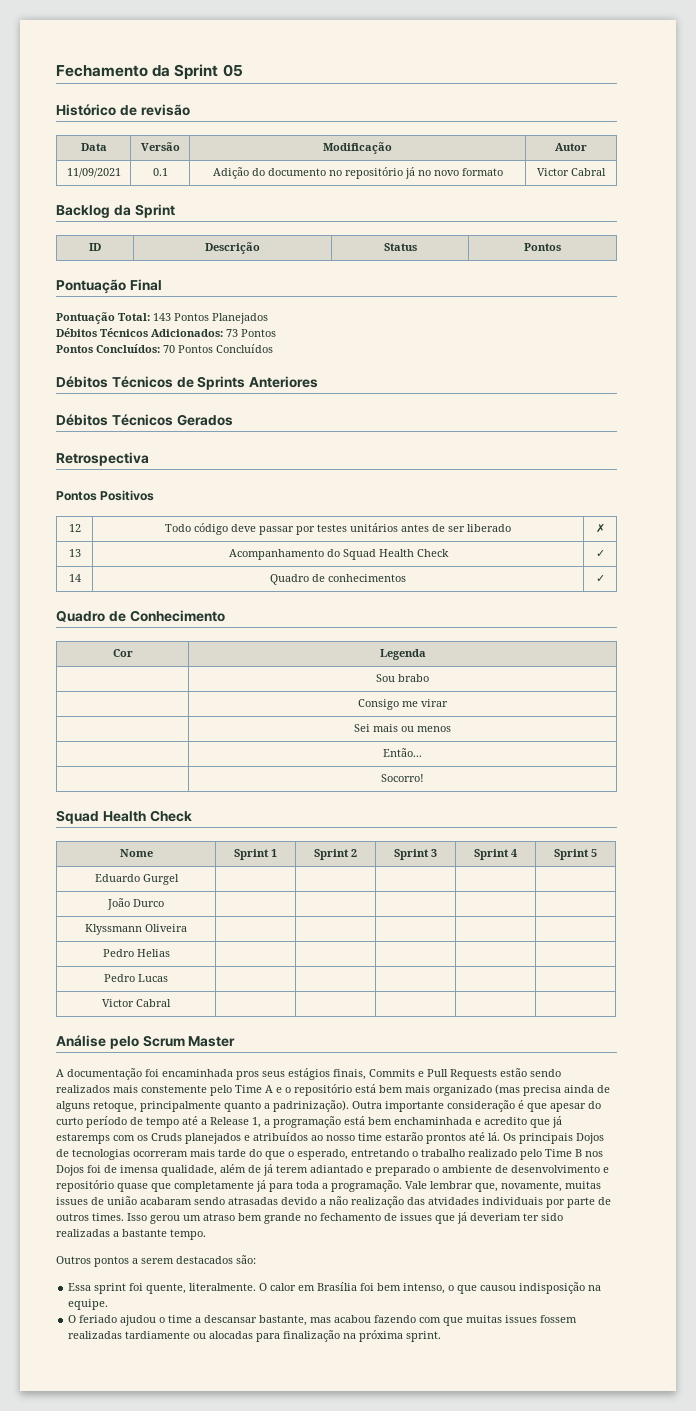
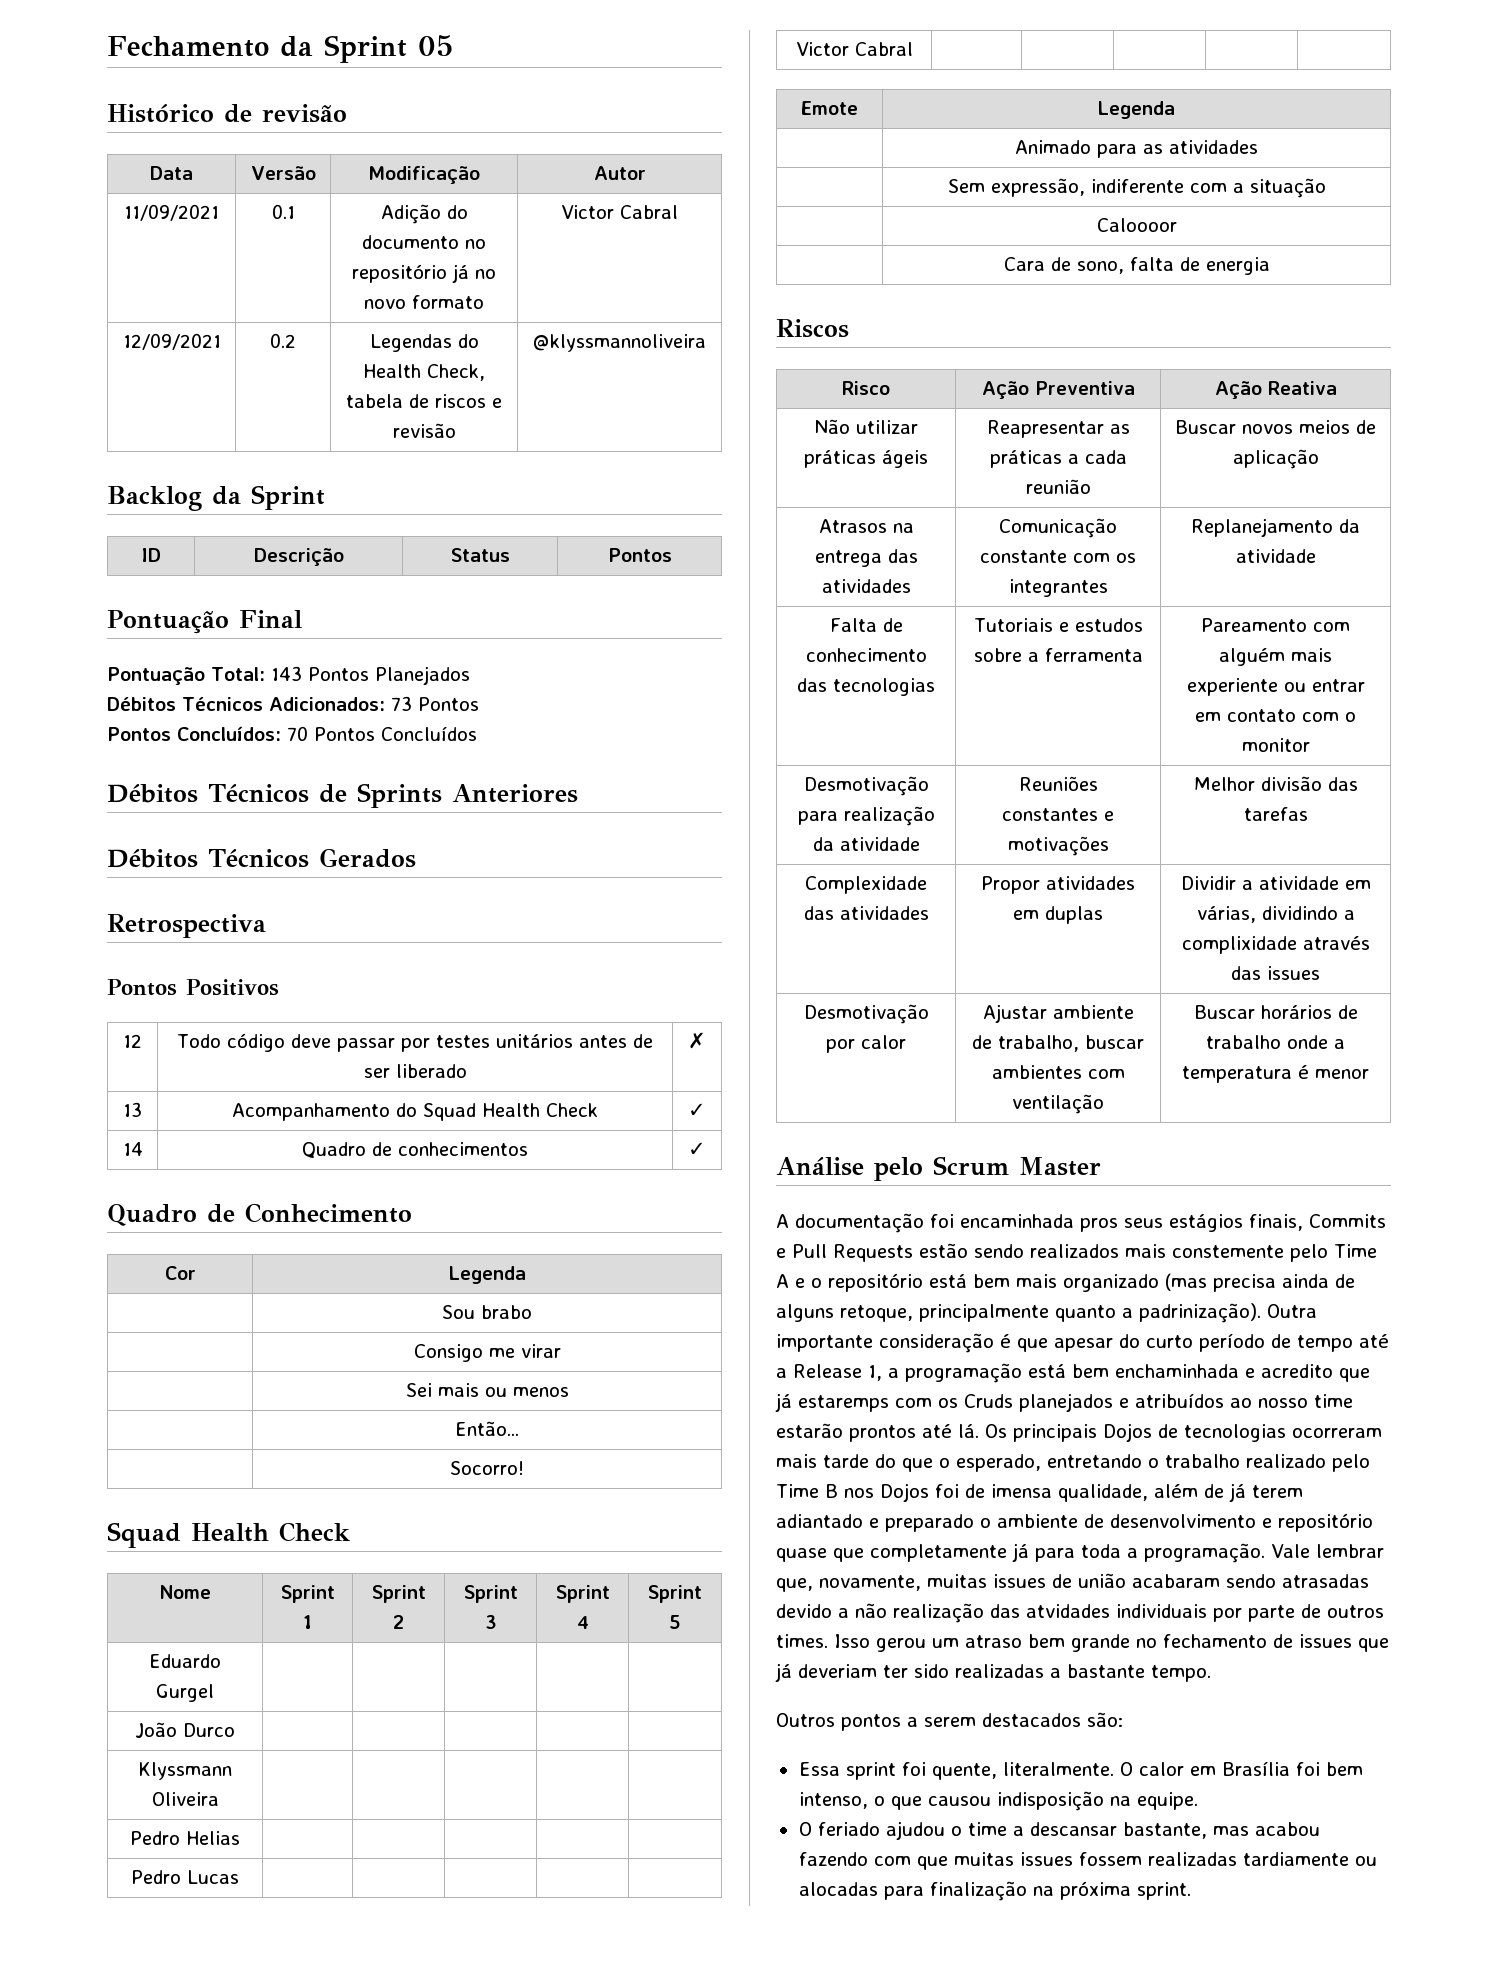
(606, 172) none -> [122,333,221,350] [270,333,296,348] [369,334,479,352] [363,364,485,381] [346,394,502,408] [392,423,456,438] [533,334,706,352] // 12/09/2021 | 0.2 | Legendas do Health Check, tabela de riscos e revisão | @klyssmannoliveira
(171, 1003) none -> [801,101,858,115] [1098,101,1175,119] [1015,140,1258,158] [947,178,1326,198] [1096,218,1177,232] [1003,257,1270,275] [776,319,849,338] [842,381,890,395] [981,381,1135,399] [1214,381,1337,399] [814,419,918,434] [804,450,928,468] [986,420,1130,438] [989,450,1127,468] [1025,479,1091,494] [1175,420,1376,434] [1232,449,1319,469] [818,519,914,533] [814,549,918,567] [821,579,911,593] [999,518,1117,538] [980,550,1136,563] [1008,579,1108,597] [1191,518,1360,537] [1235,549,1316,563] [829,618,903,632] [805,648,927,662] [797,678,935,696] [973,618,1143,632] [973,648,1143,662] [1201,618,1350,632] [1219,648,1332,666] [1186,678,1365,696] [1195,709,1356,722] [1241,738,1310,752] [803,776,929,796] [797,806,935,826] [812,837,920,851] [1018,776,1098,791] [1002,808,1114,821] [1007,836,1109,856] [1193,776,1358,791] [1243,807,1308,821] [805,876,927,894] [803,906,929,920] [981,876,1135,894] [1013,906,1103,924] [1180,876,1371,890] [1196,906,1355,923] [1181,936,1370,954] [1231,966,1320,980] [803,1004,929,1024] [826,1035,906,1053] [982,1004,1134,1023] [972,1035,1144,1052] [991,1065,1125,1079] [1012,1094,1104,1114] [1193,1005,1358,1019] [1206,1035,1345,1049] [1182,1065,1369,1083] // Emote | Legenda // | Animado para as atividades // | Sem expressão, indiferente com a situação // | Caloooor // | Cara de sono, falta de energia // Riscos // Risco | Ação Preventiva | Ação Reativa // Não utilizar práticas ágeis | Reapresentar as práticas a cada reunião | Buscar novos meios de aplicação // Atrasos na entrega das atividades | Comunicação constante com os integrantes | Replanejamento da atividade // Falta de conhecimento das tecnologias | Tutoriais e estudos sobre a ferramenta | Pareamento com alguém mais experiente ou entrar em contato com o monitor // Desmotivação para realização da atividade | Reuniões constantes e motivações | Melhor divisão das tarefas // Complexidade das atividades | Propor atividades em duplas | Dividir a atividade em várias, dividindo a complixidade através das issues // Desmotivação por calor | Ajustar ambiente de trabalho, buscar ambientes com ventilação | Buscar horários de trabalho onde a temperatura é menor

